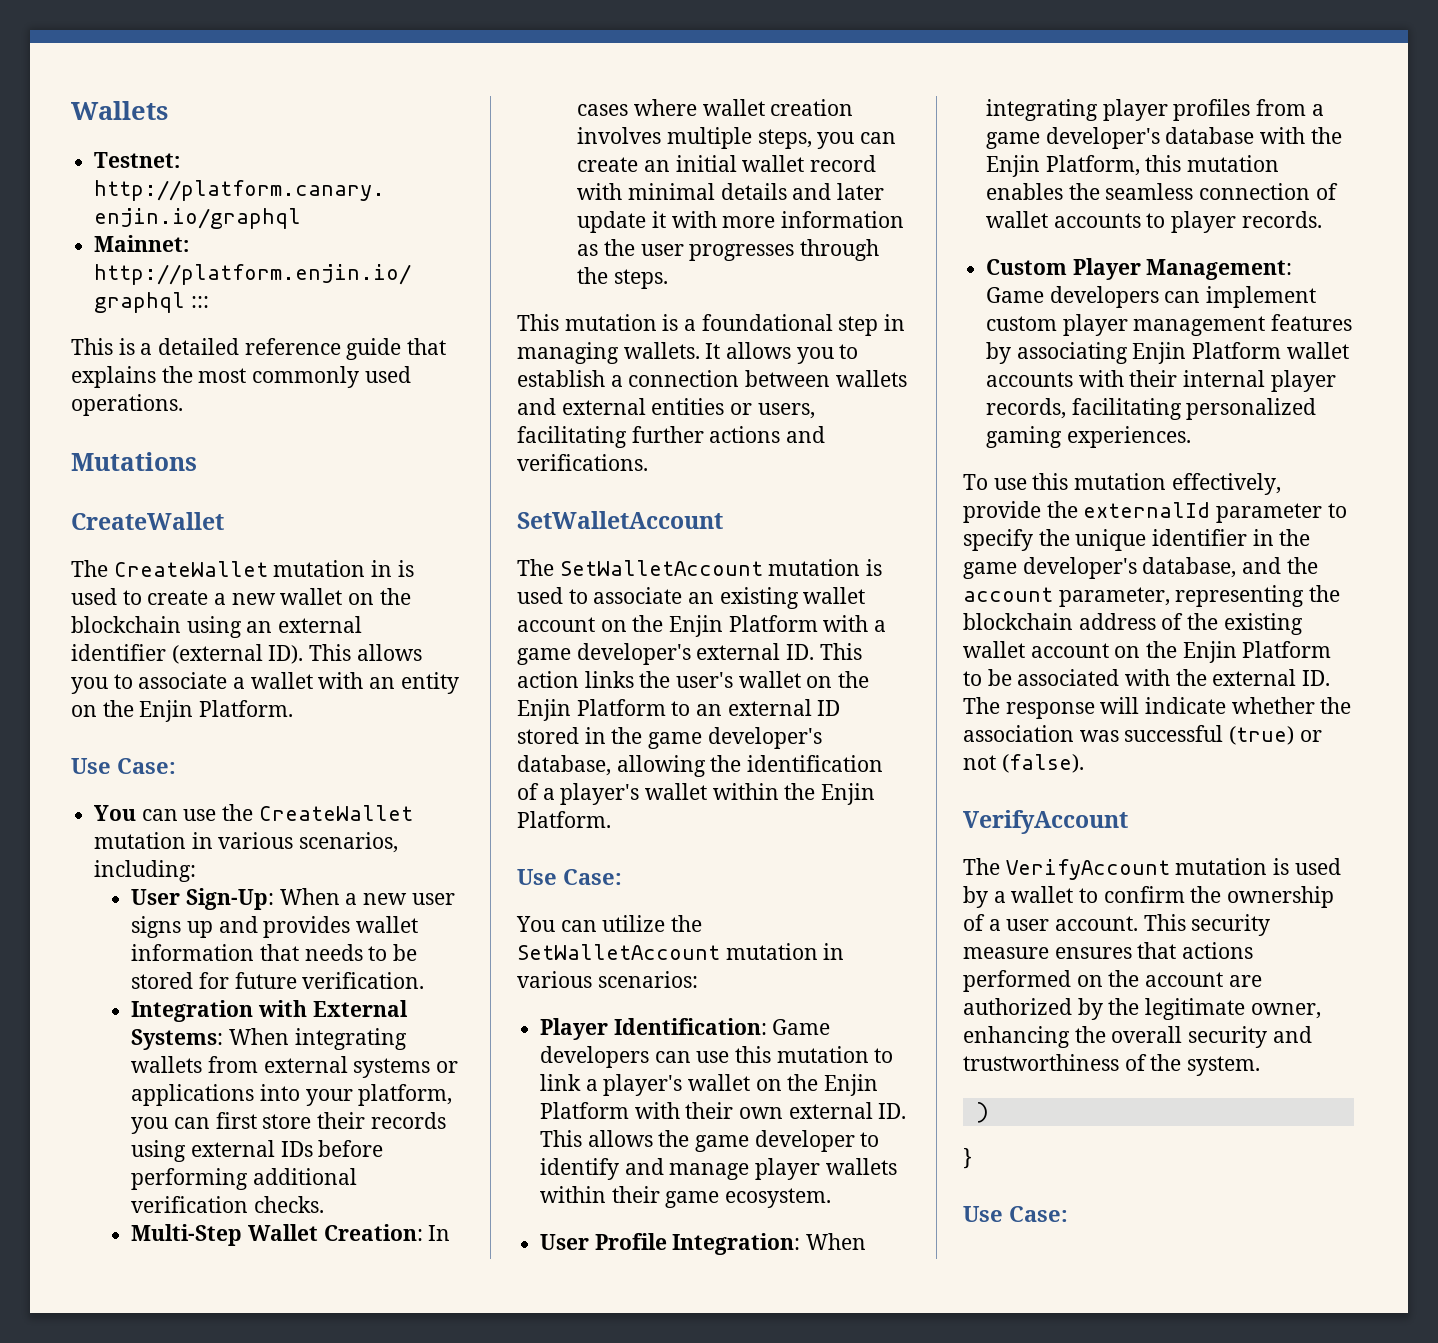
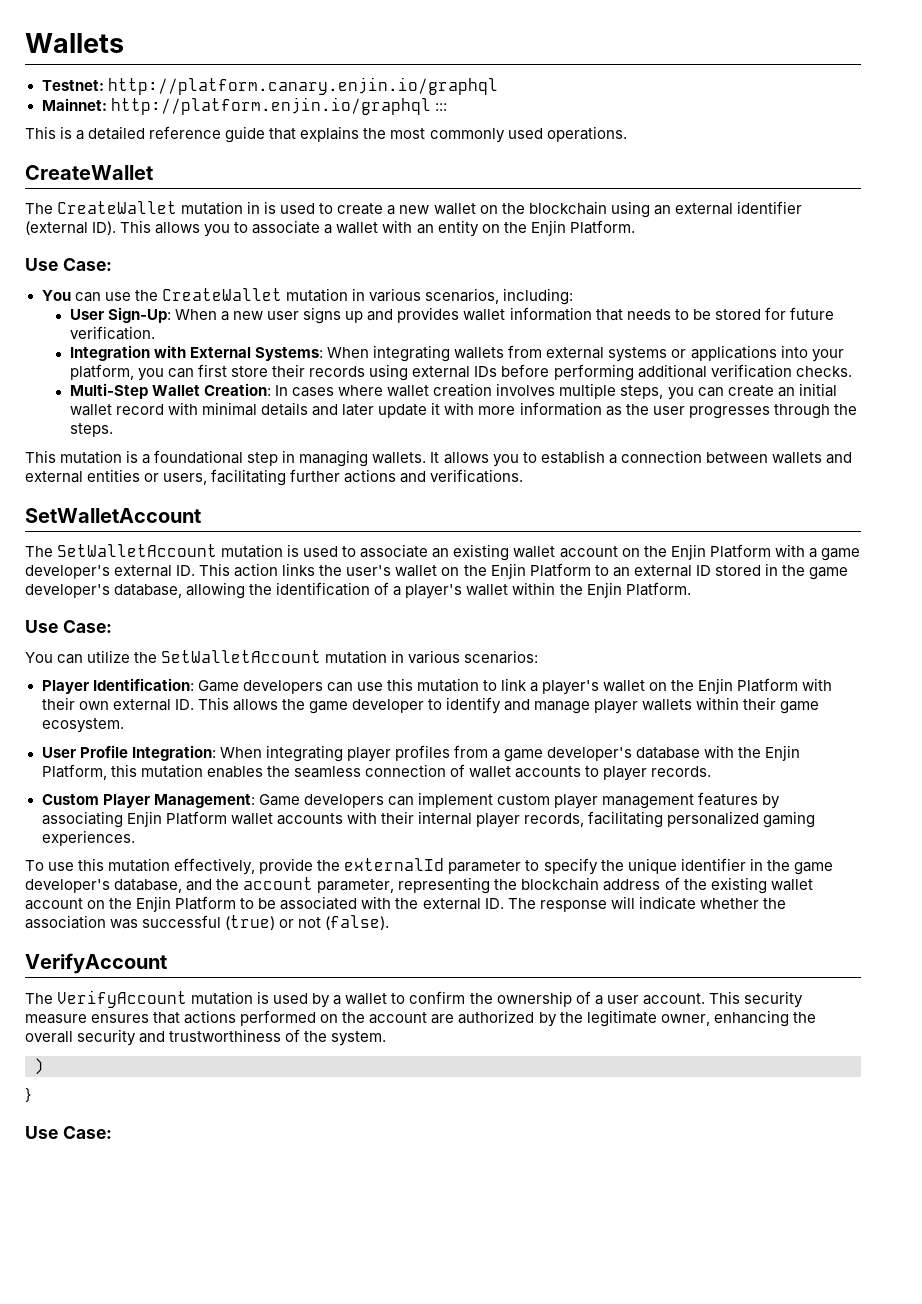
[71,452,197,471] // Mutations -> (627, 134) none

